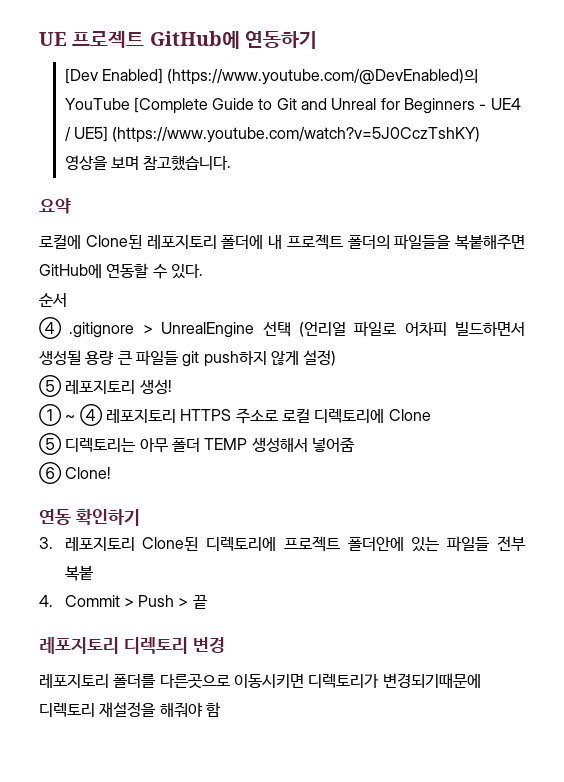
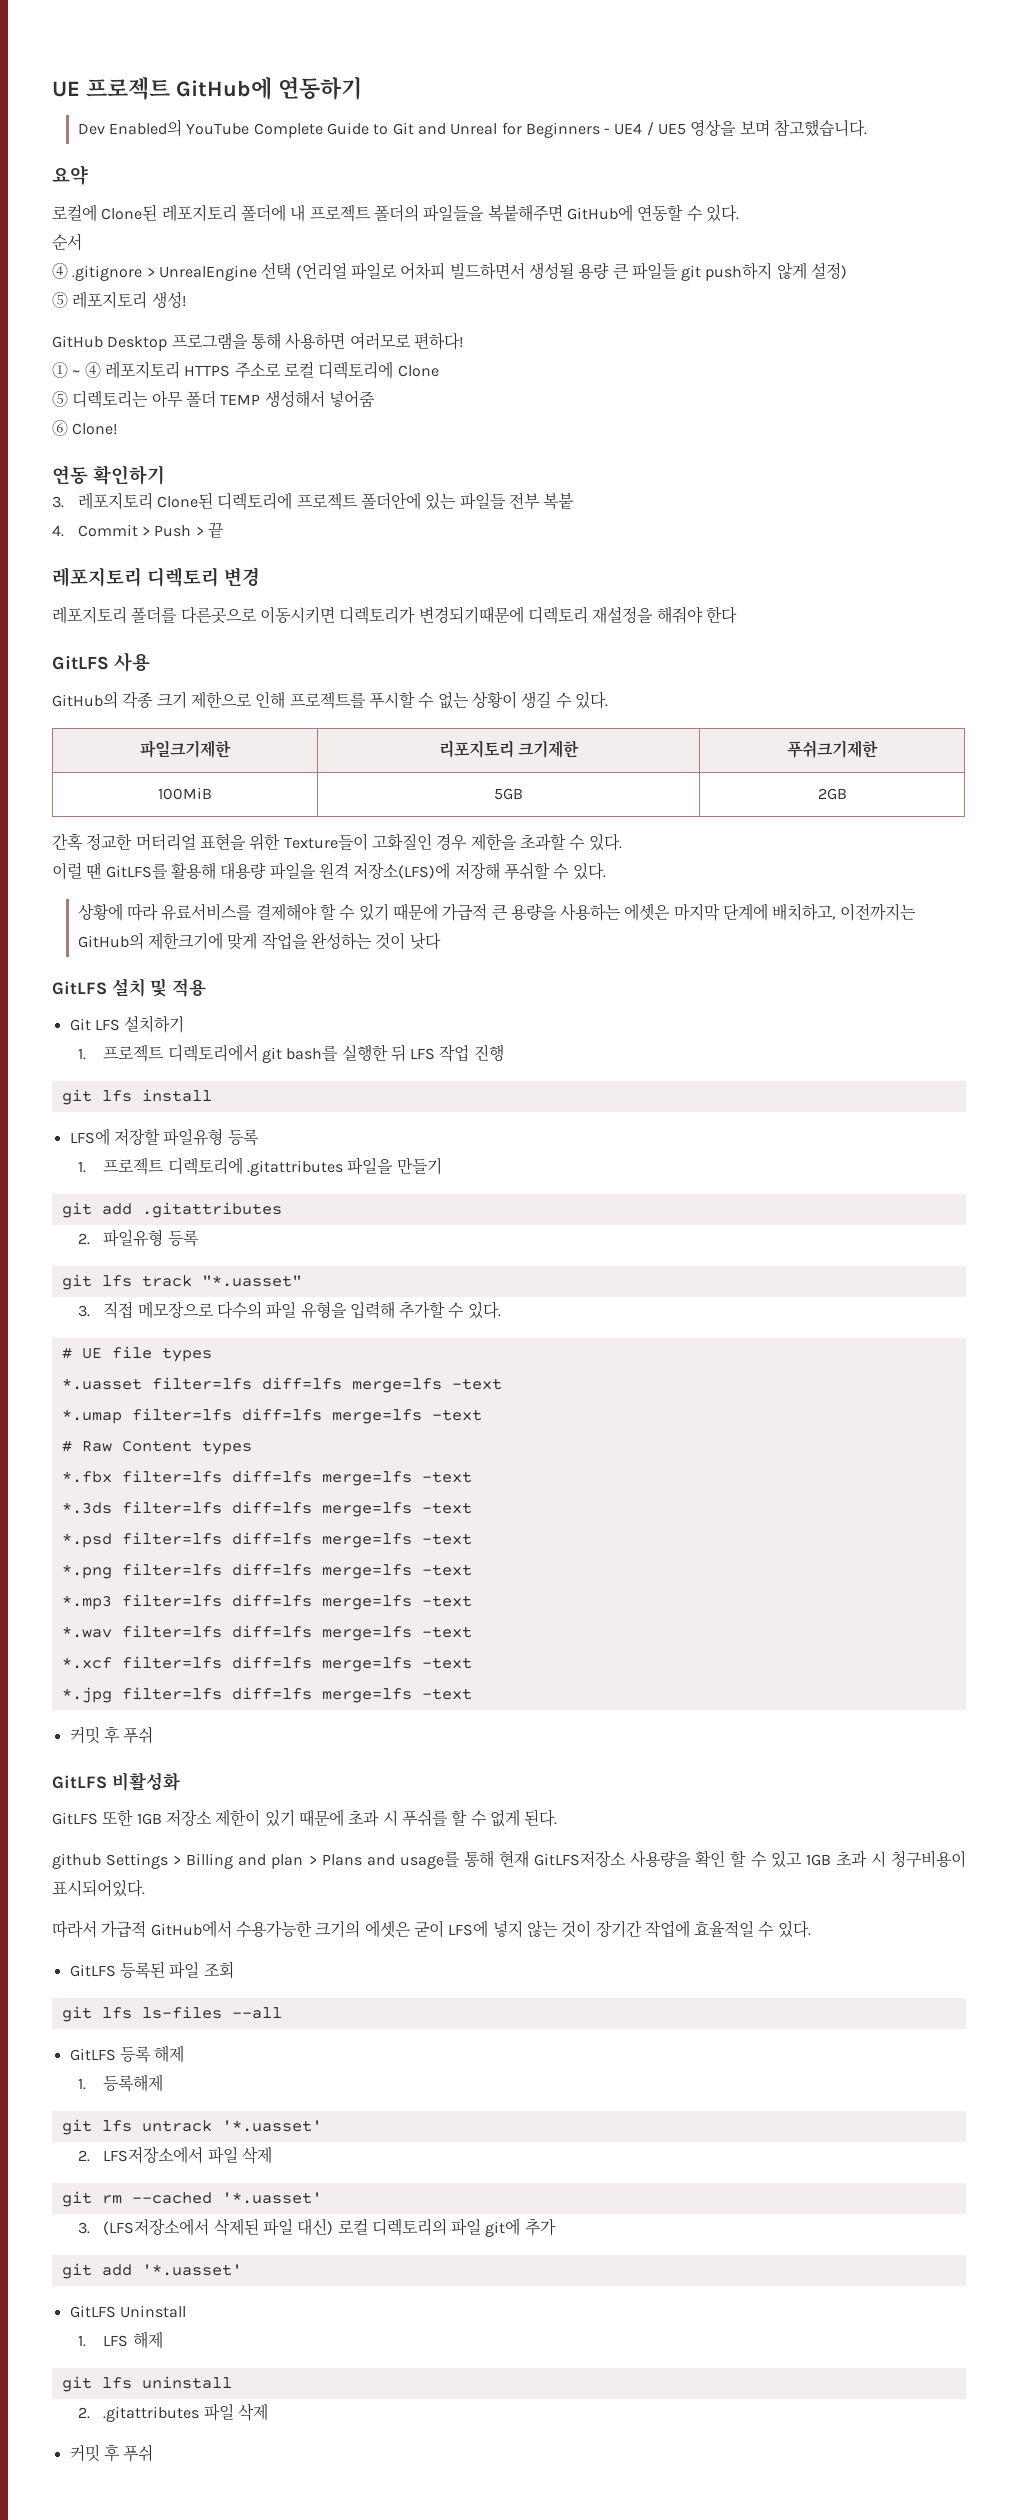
[64,68,479,85] [64,97,208,114] [Dev Enabled] (https://www.youtube.com/@DevEnabled)의 YouTube [Complete -> [77,119,323,138] Dev Enabled의 YouTube Complete
[73,126,481,143] UE5] (https://www.youtube.com/watch?v=5J0CczTshKY) -> [658,123,687,135] UE5
(172, 386) none -> [52,332,463,351] // GitHub Desktop 프로그램을 통해 사용하면 여러모로 편하다!
[205,702,221,717] 함 -> [705,606,737,624] [52,652,150,672] [52,691,608,709] [140,740,231,758] [438,740,580,758] [787,740,878,758] [158,787,212,800] [493,788,523,800] [817,788,847,800] [52,833,622,851] [52,862,606,880] [77,903,916,921] [77,932,441,950] [52,978,207,997] [69,1015,185,1033] [77,1044,504,1063] [61,1089,212,1105] [69,1128,259,1146] [77,1157,442,1176] [61,1202,282,1218] [77,1229,199,1247] [61,1274,302,1290] [77,1301,501,1319] [61,1346,212,1362] [61,1377,502,1393] [61,1408,482,1424] [61,1440,252,1455] [61,1470,472,1486] [61,1501,472,1517] [61,1532,472,1548] [61,1563,472,1579] [61,1594,472,1610] [61,1625,472,1641] [61,1656,472,1672] [61,1687,472,1703] [69,1726,154,1744] [52,1772,180,1791] [52,1809,558,1827] [52,1850,966,1869] [52,1879,145,1897] [52,1920,811,1938] [69,1961,234,1979] [61,2006,282,2022] [69,2045,185,2063] [77,2074,164,2092] [61,2119,322,2135] [77,2146,272,2164] [61,2191,322,2207] [77,2218,556,2237] [61,2263,242,2279] [69,2305,186,2318] [77,2331,163,2349] [61,2376,232,2392] [77,2403,268,2422] [69,2444,154,2462] 한다 // GitLFS 사용 // GitHub의 각종 크기 제한으로 인해 프로젝트를 푸시할 수 없는 상황이 생길 수 있다. // 파일크기제한 | 리포지토리 크기제한 | 푸쉬크기제한 // 100MiB | 5GB | 2GB // 간혹 정교한 머터리얼 표현을 위한 Texture들이 고화질인 경우 제한을 초과할 수 있다. // 이럴 땐 GitLFS를 활용해 대용량 파일을 원격 저장소(LFS)에 저장해 푸쉬할 수 있다. // 상황에 따라 유료서비스를 결제해야 할 수 있기 때문에 가급적 큰 용량을 사용하는 에셋은 마지막 단계에 배치하고, 이전까지는 GitHub의 제한크기에 맞게 작업을 완성하는 것이 낫다 // GitLFS 설치 및 적용 // Git LFS 설치하기 // 1. 프로젝트 디렉토리에서 git bash를 실행한 뒤 LFS 작업 진행 // git lfs install // LFS에 저장할 파일유형 등록 // 1. 프로젝트 디렉토리에 .gitattributes 파일을 만들기 // git add .gitattributes // 2. 파일유형 등록 // git lfs track "*.uasset" // 3. 직접 메모장으로 다수의 파일 유형을 입력해 추가할 수 있다. // # UE file types // *.uasset filter=lfs diff=lfs merge=lfs -text // *.umap filter=lfs diff=lfs merge=lfs -text // # Raw Content types // *.fbx filter=lfs diff=lfs merge=lfs -text // *.3ds filter=lfs diff=lfs merge=lfs -text // *.psd filter=lfs diff=lfs merge=lfs -text // *.png filter=lfs diff=lfs merge=lfs -text // *.mp3 filter=lfs diff=lfs merge=lfs -text // *.wav filter=lfs diff=lfs merge=lfs -text // *.xcf filter=lfs diff=lfs merge=lfs -text // *.jpg filter=lfs diff=lfs merge=lfs -text // 커밋 후 푸쉬 // GitLFS 비활성화 // GitLFS 또한 1GB 저장소 제한이 있기 때문에 초과 시 푸쉬를 할 수 없게 된다. // github Settings > Billing and plan > Plans and usage를 통해 현재 GitLFS저장소 사용량을 확인 할 수 있고 1GB 초과 시 청구비용이 표시되어있다. // 따라서 가급적 GitHub에서 수용가능한 크기의 에셋은 굳이 LFS에 넣지 않는 것이 장기간 작업에 효율적일 수 있다. // GitLFS 등록된 파일 조회 // git lfs ls-files --all // GitLFS 등록 해제 // 1. 등록해제 // git lfs untrack '*.uasset' // 2. LFS저장소에서 파일 삭제 // git rm --cached '*.uasset' // 3. (LFS저장소에서 삭제된 파일 대신) 로컬 디렉토리의 파일 git에 추가 // git add '*.uasset' // GitLFS Uninstall // 1. LFS 해제 // git lfs uninstall // 2. .gitattributes 파일 삭제 // 커밋 후 푸쉬

